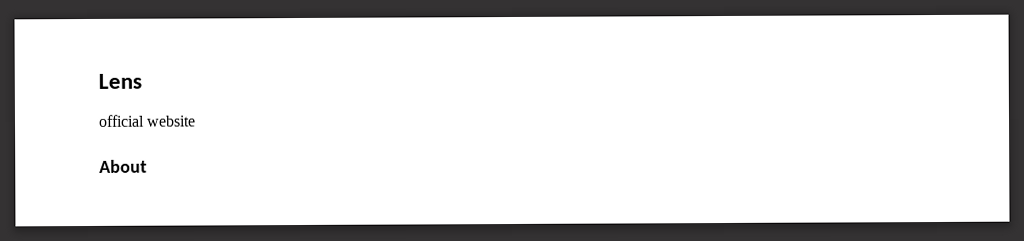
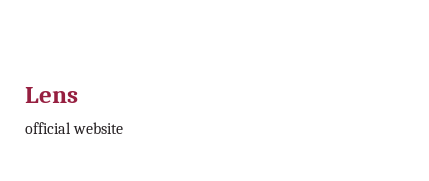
[99,159,147,173] // About -> (124, 128) none

